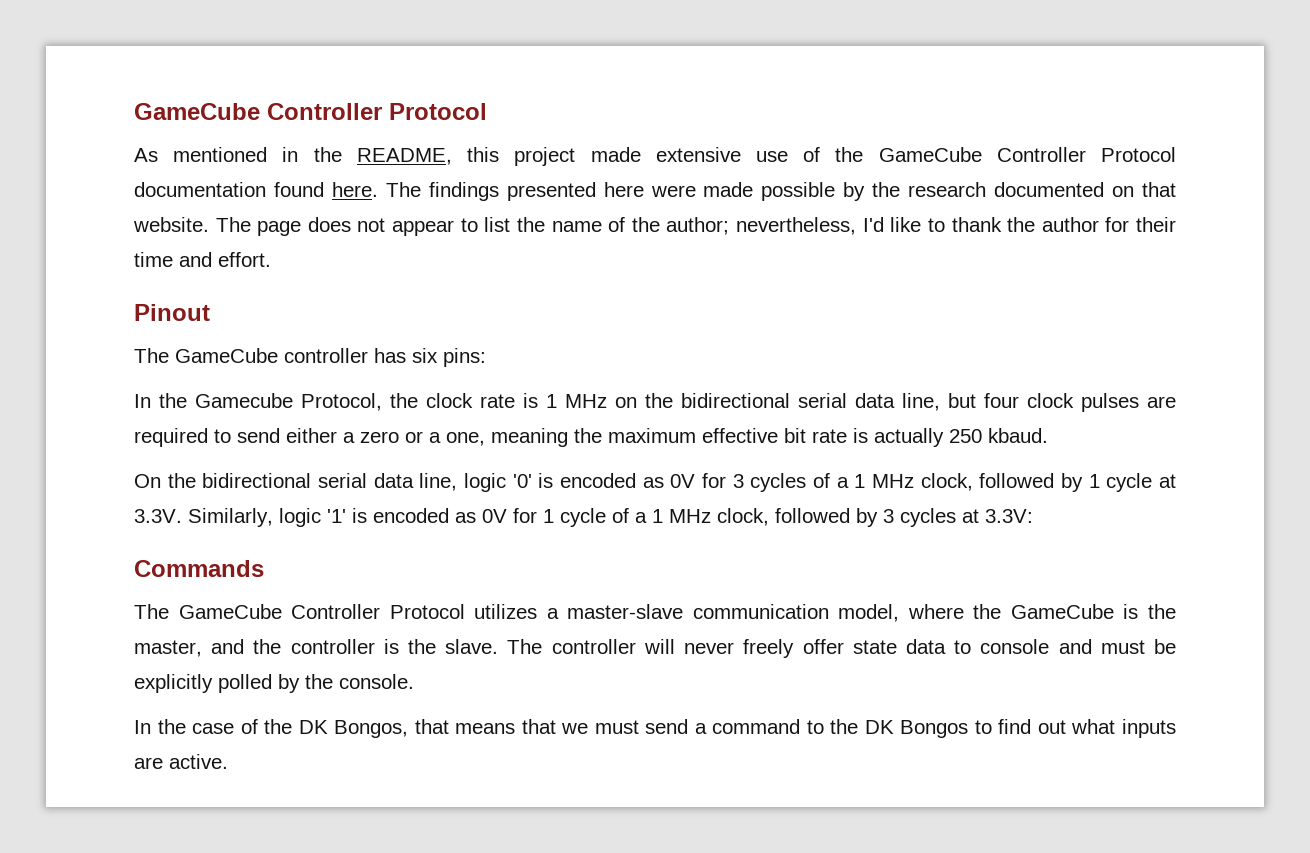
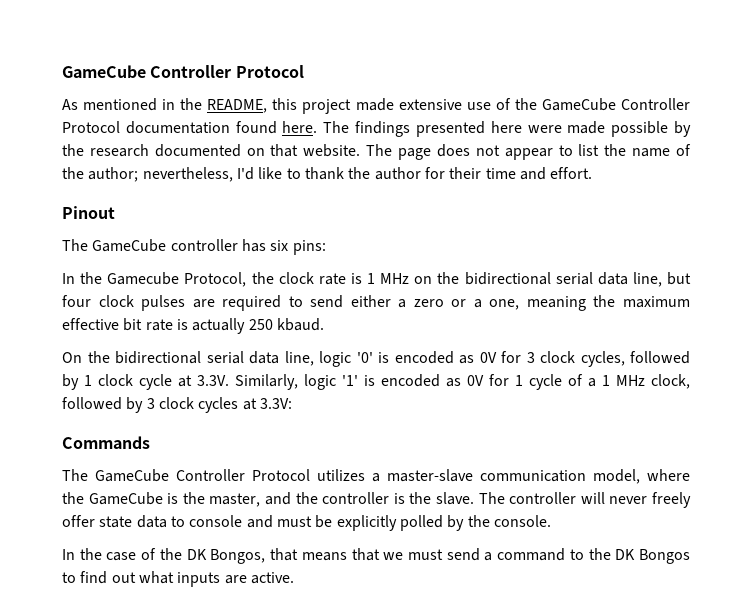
[750,473,973,492] cycles of a 1 MHz clock, -> [540,351,625,367] clock cycles,
(1100, 481) none -> [98,374,133,386] clock
(894, 516) none -> [158,397,194,409] clock

